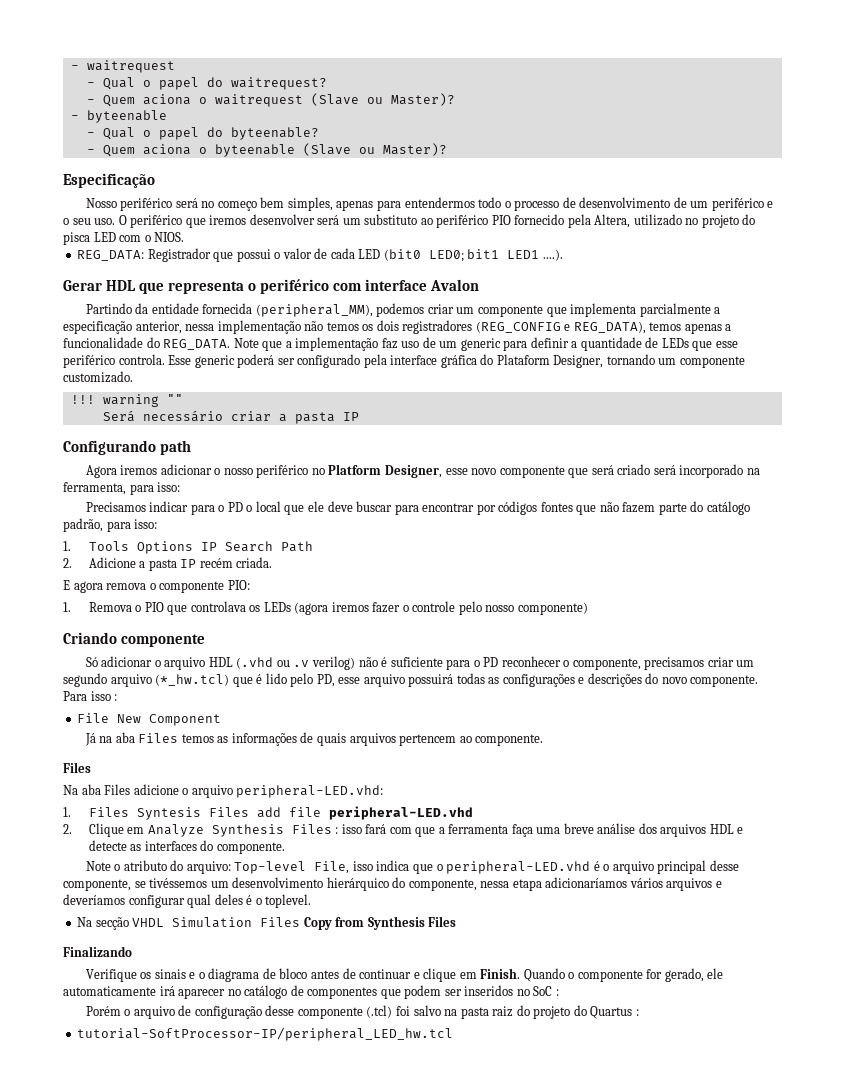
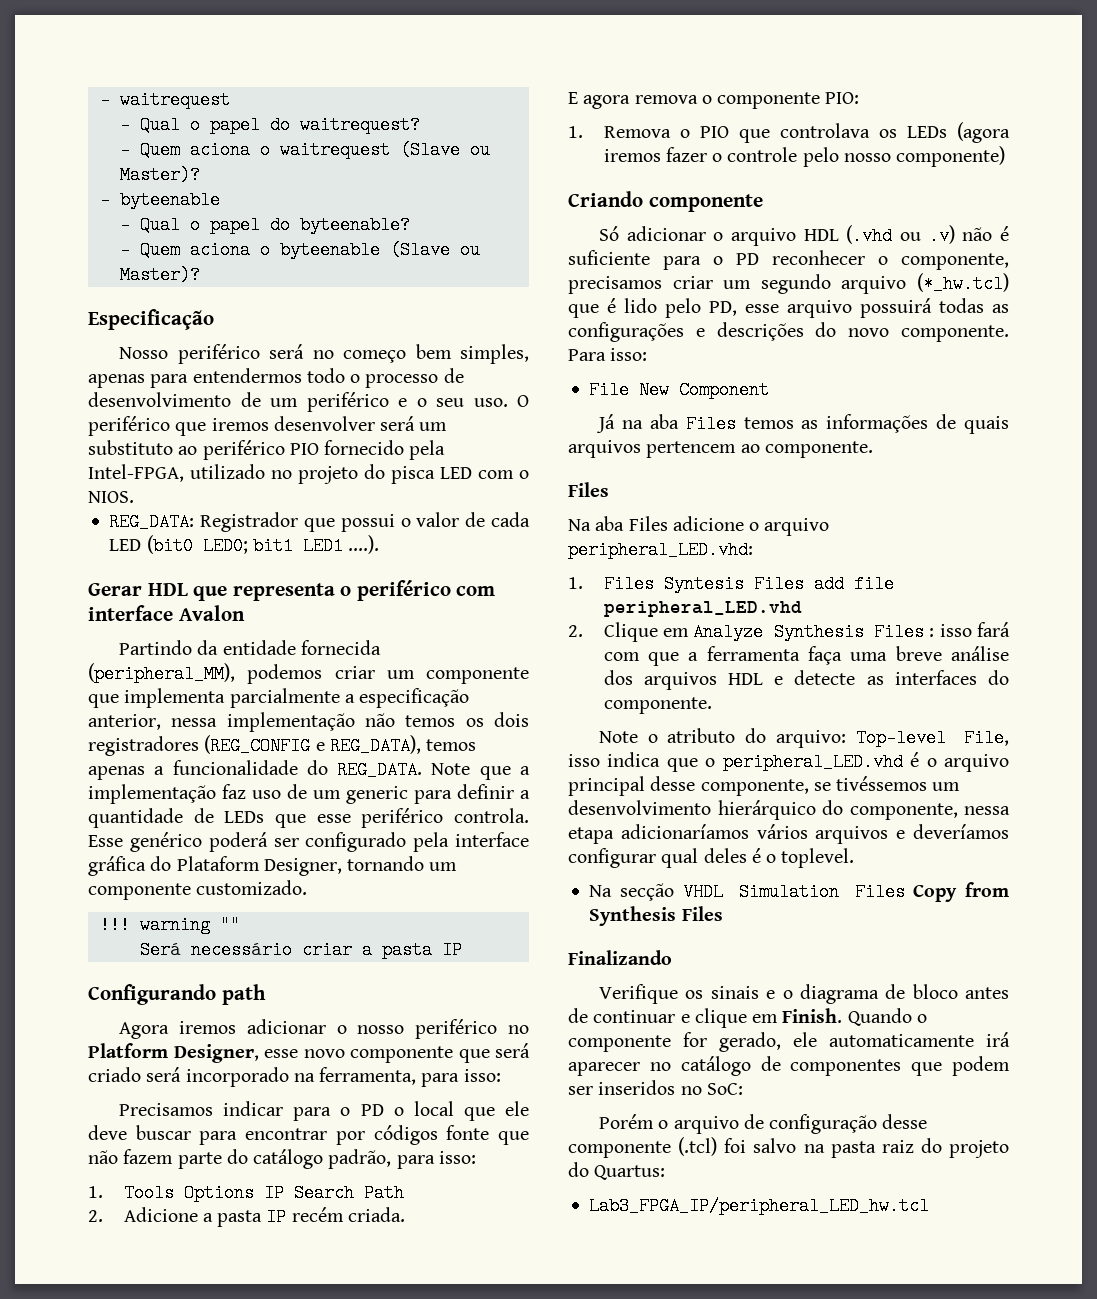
[594,214,631,228] Altera, -> [88,464,184,482] Intel-FPGA,
[194,355,235,368] generic -> [129,832,202,852] genérico
[540,502,573,512] fontes -> [446,1125,490,1140] fonte
[293,656,355,670] .v verilog) -> [928,225,955,245] .v)
[90,691,118,701] isso : -> [610,348,648,361] isso:
[236,785,384,798] peripheral-LED.vhd: -> [568,541,753,559] peripheral_LED.vhd:
[328,806,473,820] peripheral-LED.vhd -> [603,601,802,617] peripheral_LED.vhd
[446,861,591,874] peripheral-LED.vhd -> [722,753,903,771] peripheral_LED.vhd
[533,986,559,996] SoC : -> [706,1083,743,1095] SoC:
[590,1006,639,1019] [77,1027,454,1041] Quartus : // tutorial-SoftProcessor-IP/peripheral_LED_hw.tcl -> [594,1165,666,1180] [589,1197,930,1215] Quartus: // Lab3_FPGA_IP/peripheral_LED_hw.tcl

